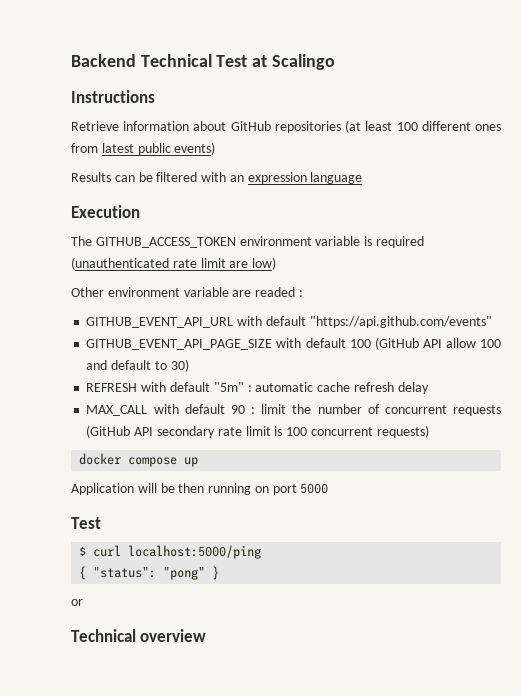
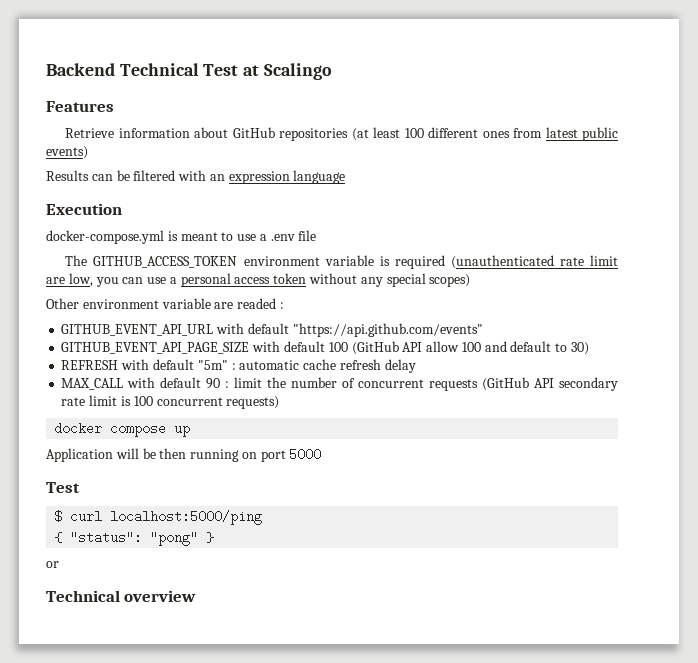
[71,90,155,103] Instructions -> [46,101,114,112] Features
(140, 211) none -> [46,230,317,244] // docker-compose.yml is meant to use a .env file
[252,257,277,270] low) -> [68,273,471,287] low, you can use a personal access token without any special scopes)

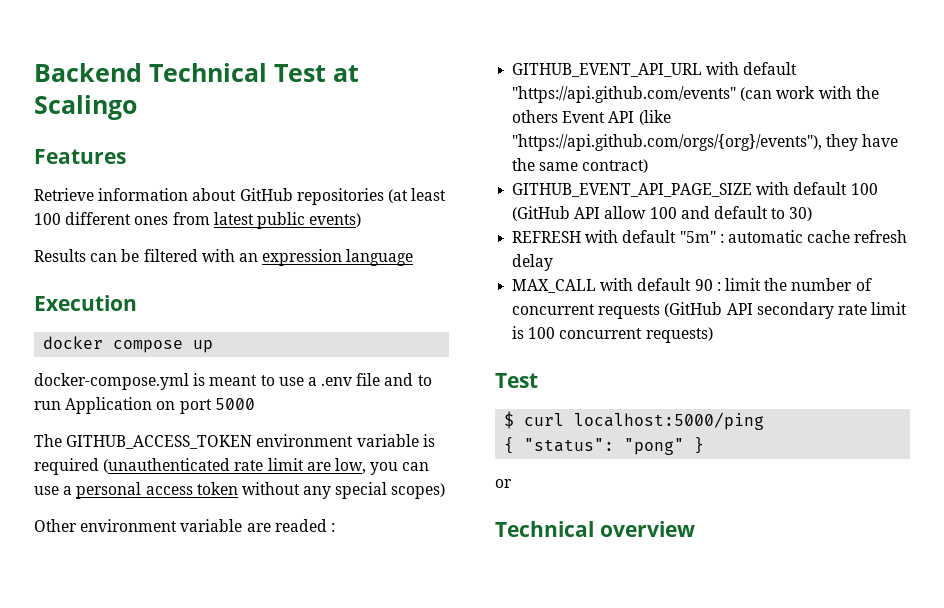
(122, 209) none -> [43,336,214,353] // docker compose up
(317, 235) none -> [384,373,432,386] [34,397,255,414] and to run Application on port 5000
(483, 330) none -> [740,86,879,101] [512,110,671,125] [512,134,899,151] [512,158,649,173] (can work with the others Event API (like "https://api.github.com/orgs/{org}/events"), they have the same contract)
[54,422,191,437] [46,448,322,462] // docker compose up // Application will be then running on port 5000 -> (713, 335) none

